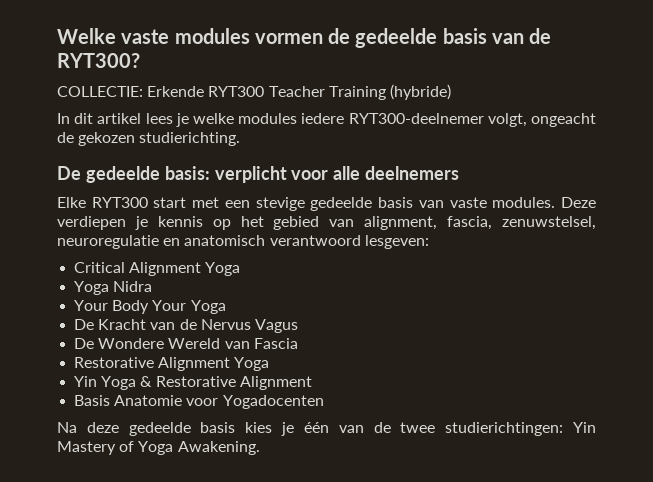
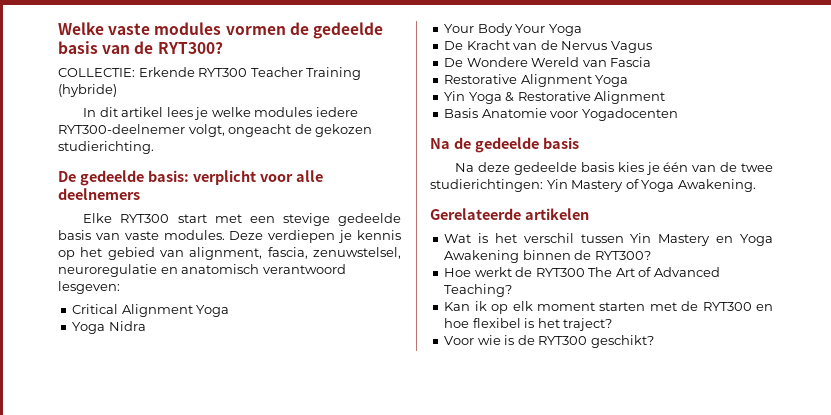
(324, 402) none -> [430,137,579,153] // Na de gedeelde basis
(260, 448) none -> [430,208,589,220] [444,233,773,246] [444,250,651,263] [444,267,720,277] [444,284,513,297] [444,301,773,314] [444,318,613,331] [444,335,654,348] // Gerelateerde artikelen // Wat is het verschil tussen Yin Mastery en Yoga Awakening binnen de RYT300? // Hoe werkt de RYT300 The Art of Advanced Teaching? // Kan ik op elk moment starten met de RYT300 en hoe flexibel is het traject? // Voor wie is de RYT300 geschikt?

